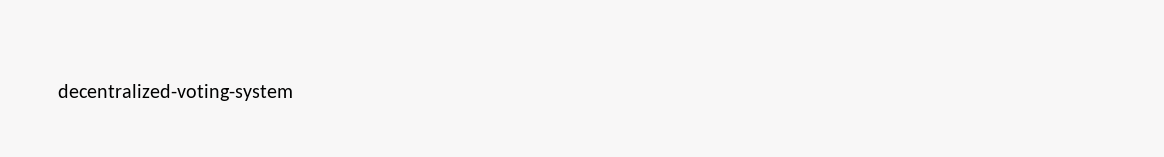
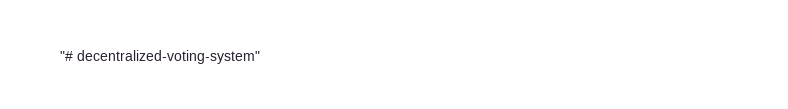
[58,84,293,101] decentralized-voting-system -> [60,50,260,64] "# decentralized-voting-system"

